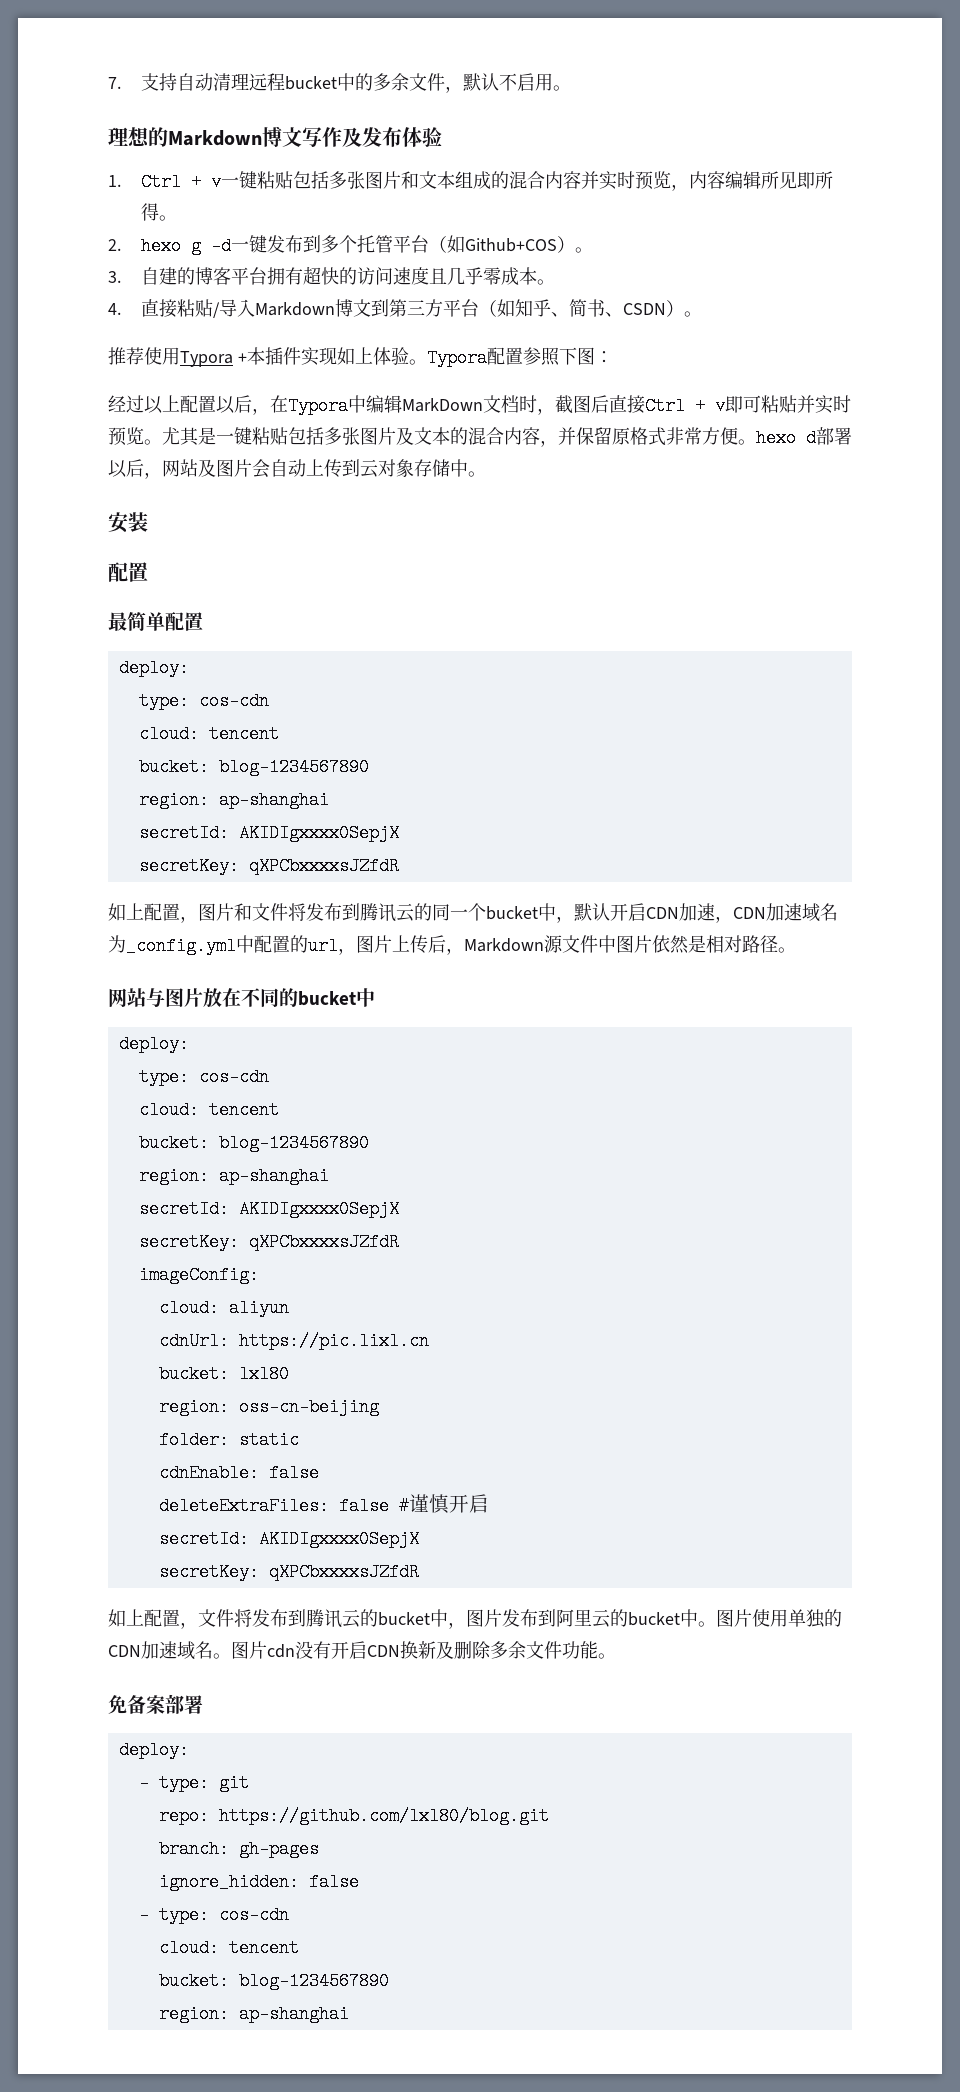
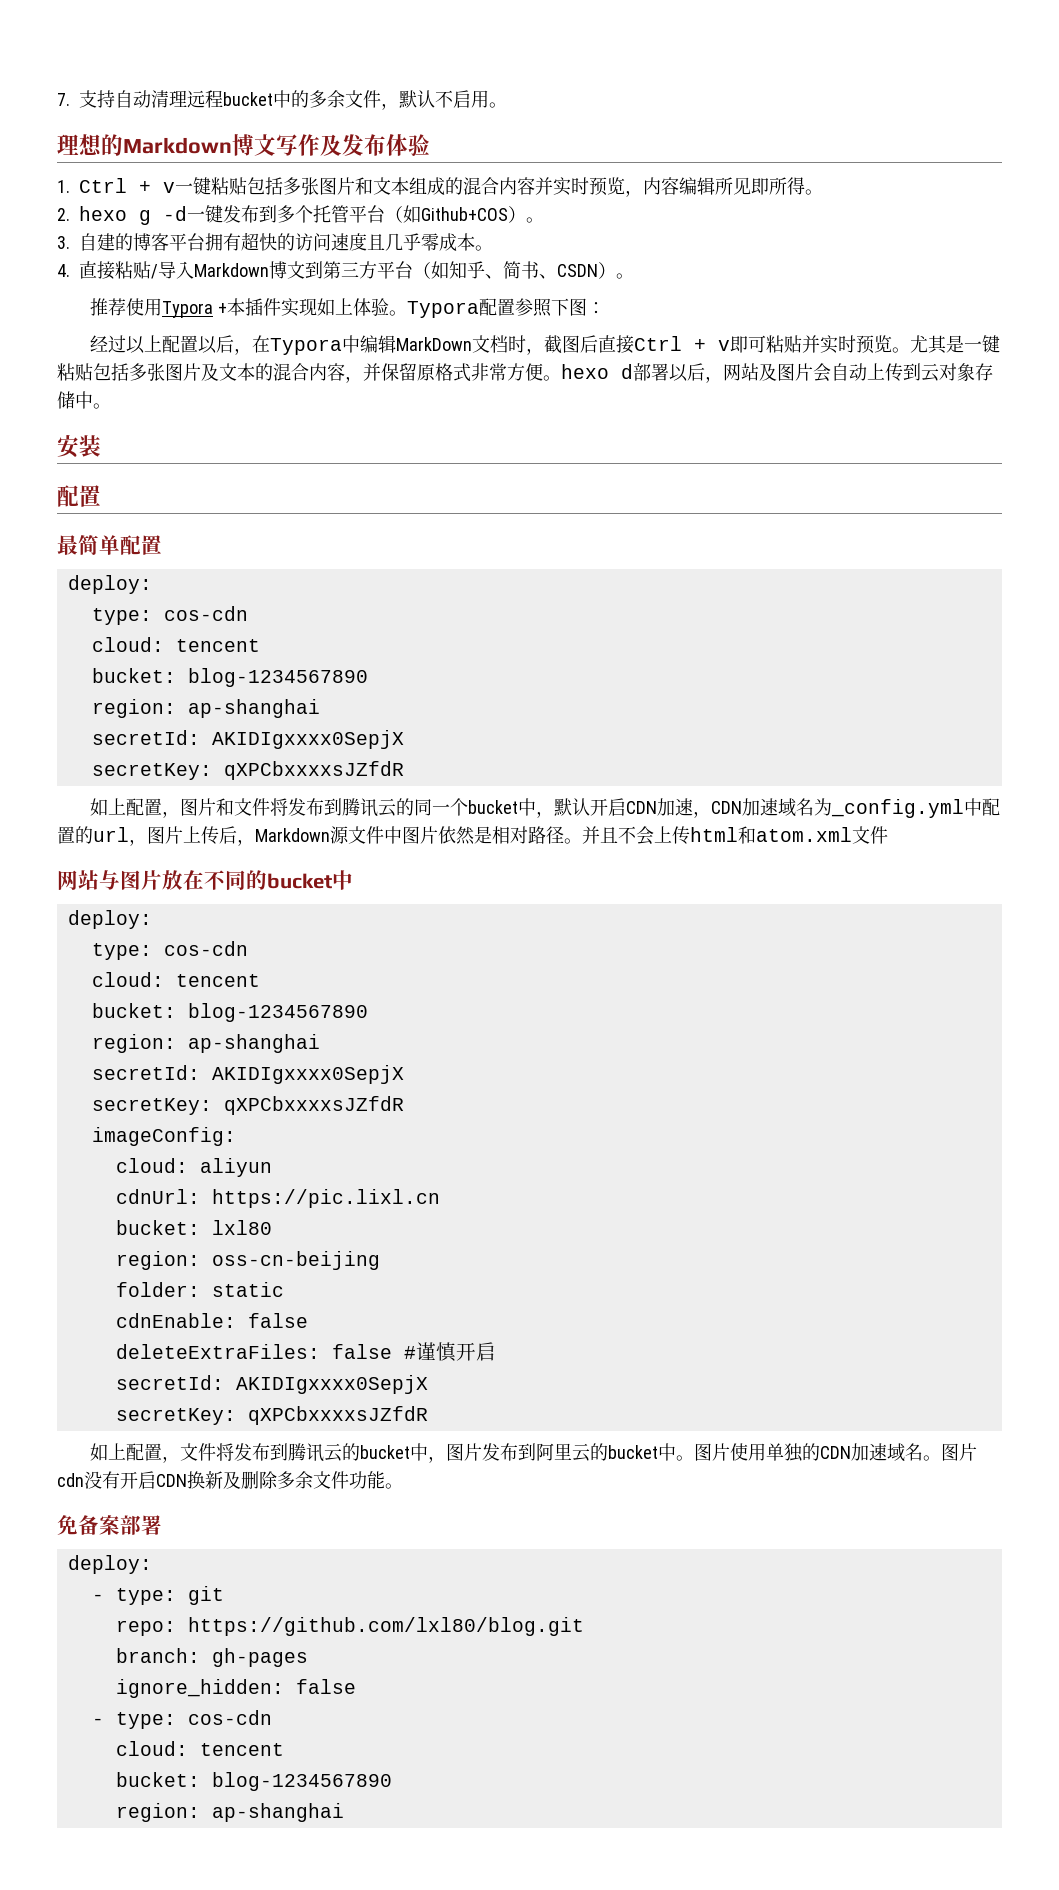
(796, 950) none -> [582,826,888,845] 并且不会上传html和atom.xml文件

